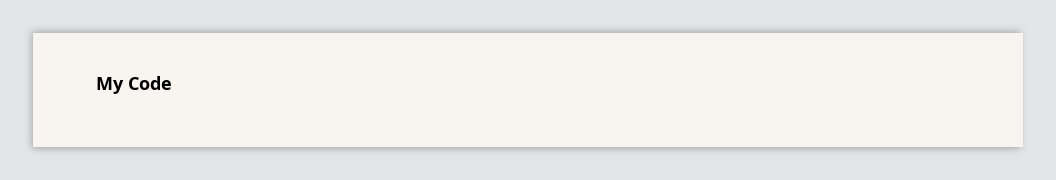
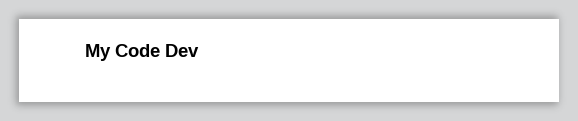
(172, 83) none -> [165,44,199,57] Dev

